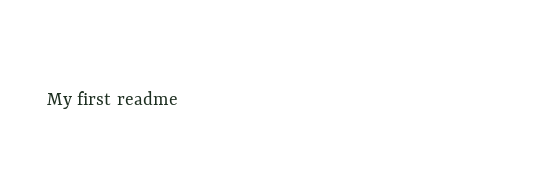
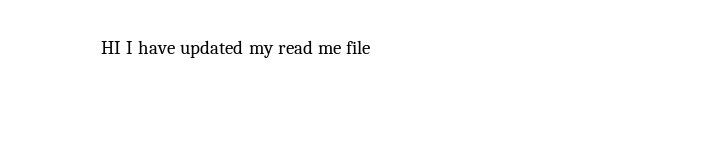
[47,91,178,109] My first readme -> [101,40,370,58] HI I have updated my read me file

